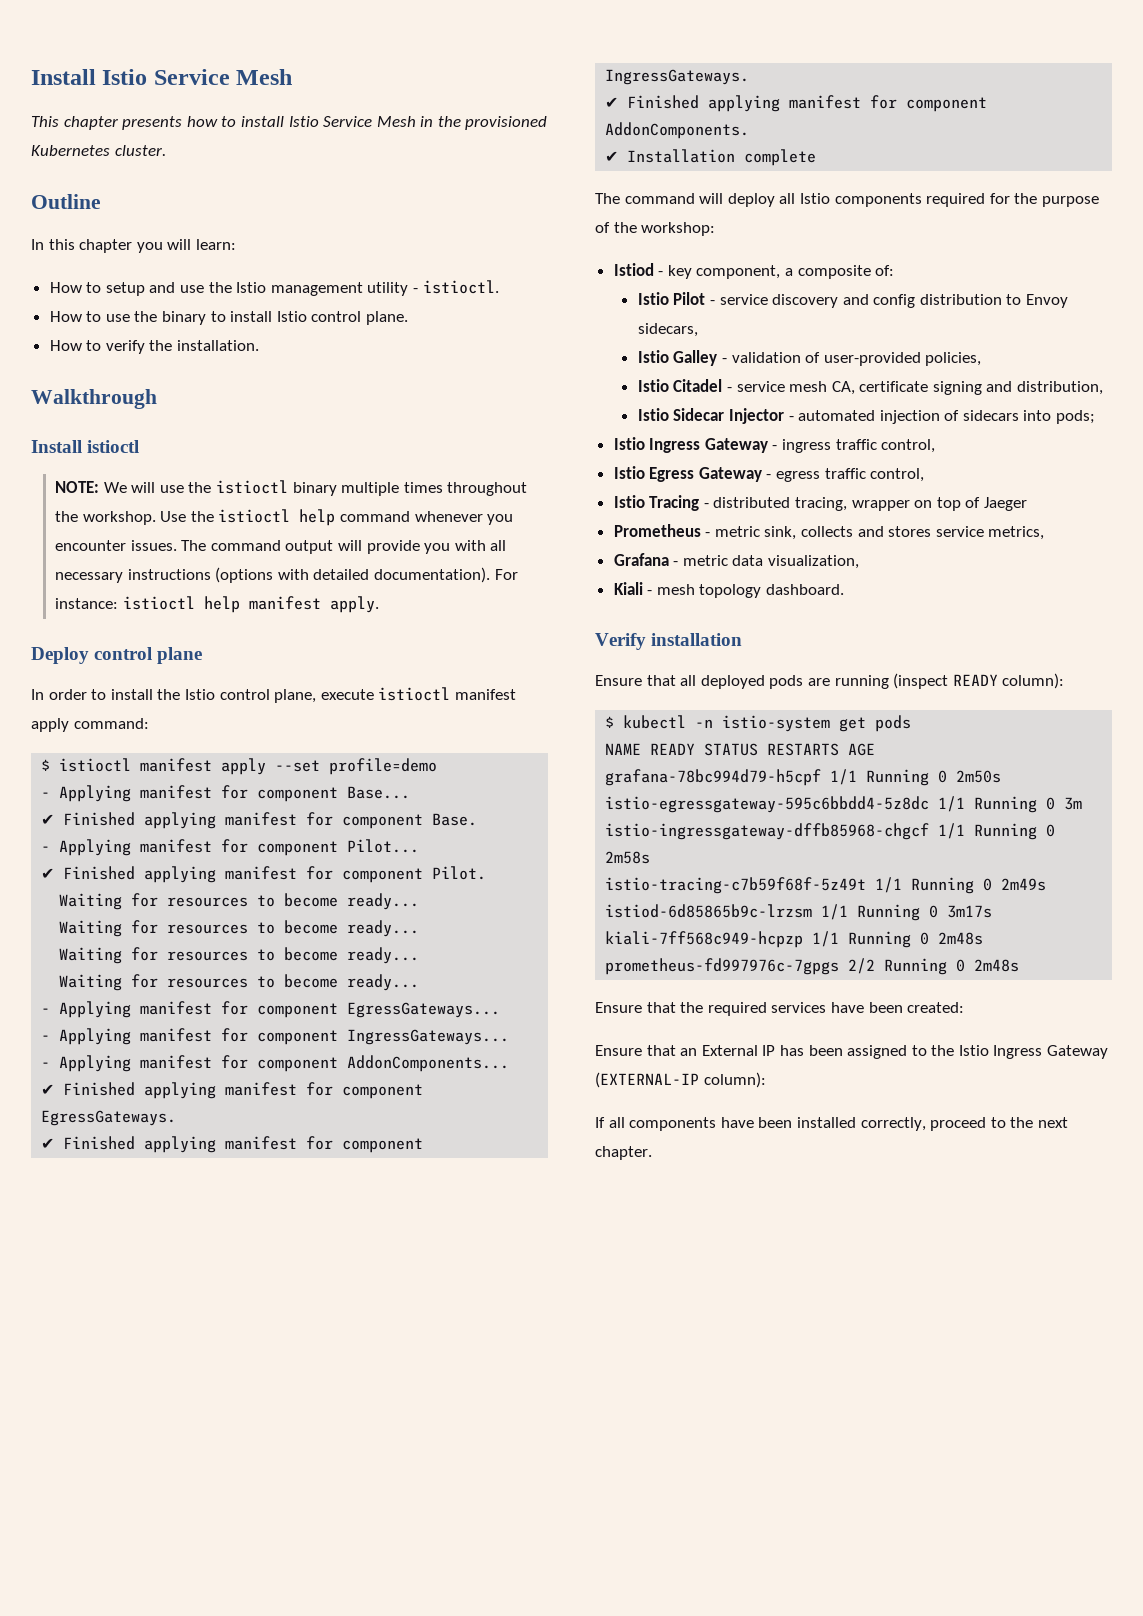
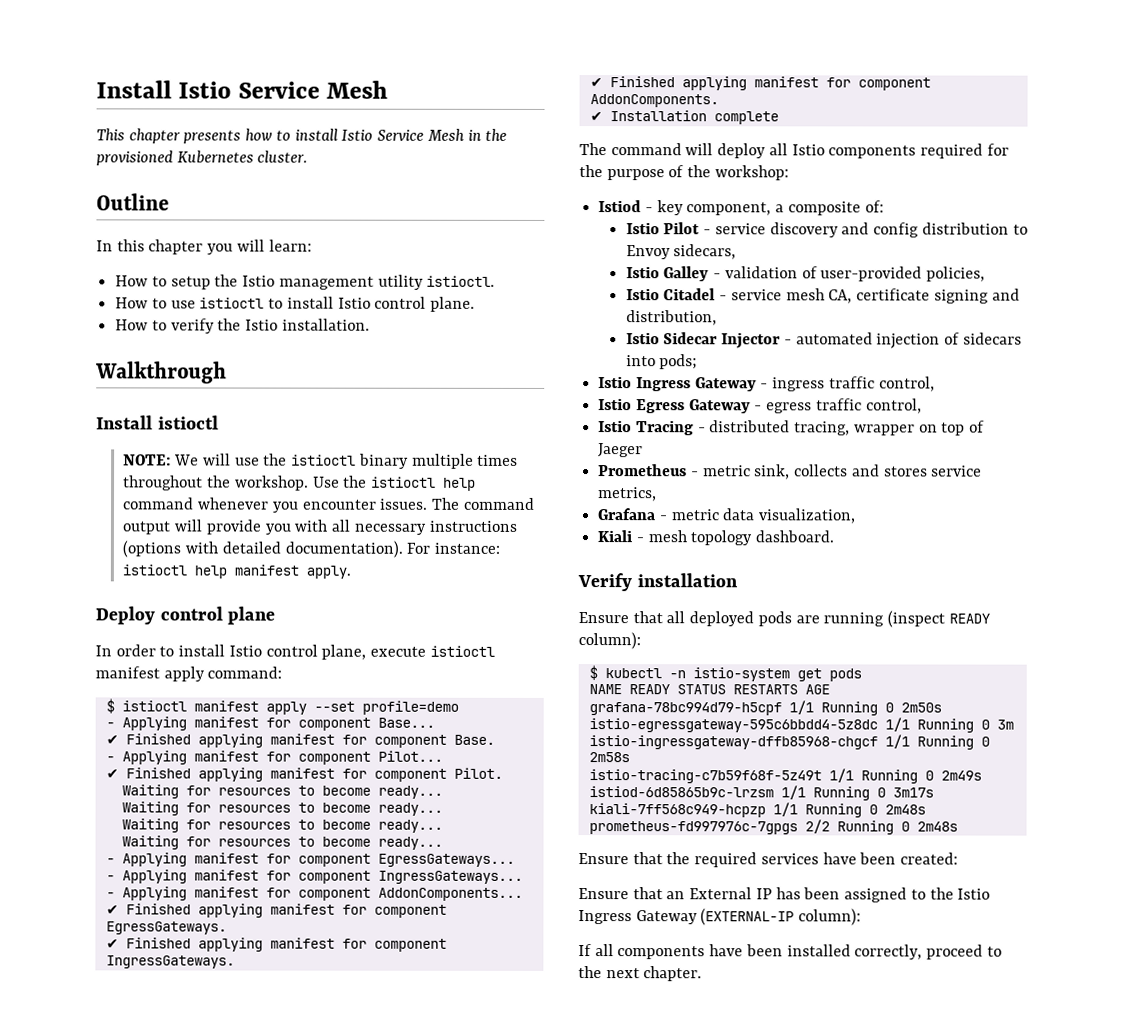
[149,282,205,293] and use -> (211, 283) none
[413,288,419,293] - -> (424, 282) none
[134,311,207,325] the binary -> [199,297,265,309] istioctl
(173, 345) none -> [245,319,279,331] Istio
[157,689,181,700] the -> (226, 650) none

